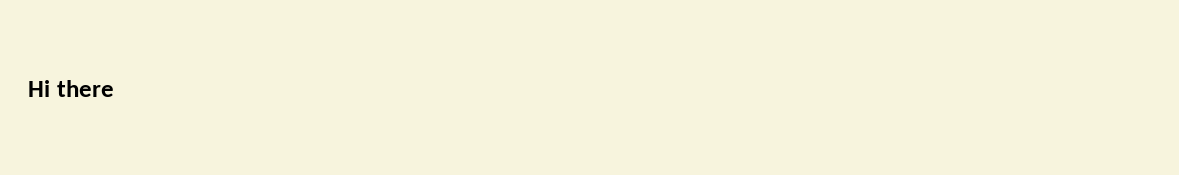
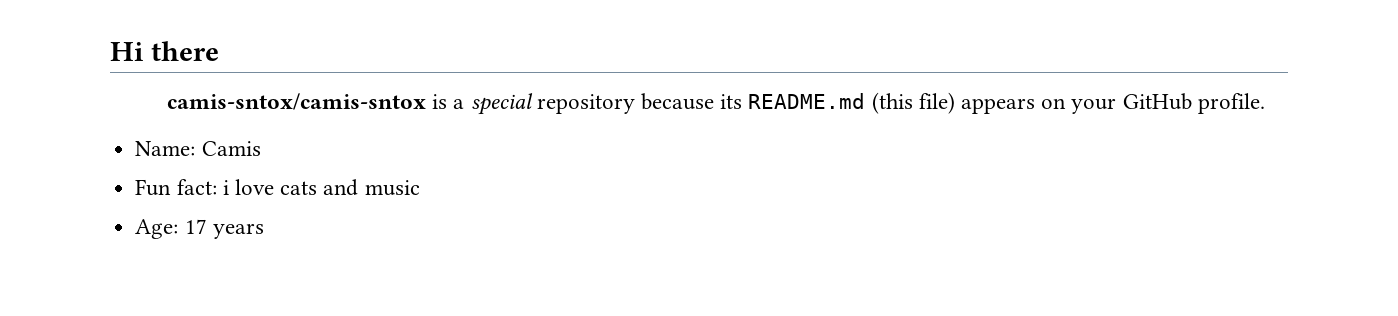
(114, 88) none -> [166,92,1265,115] [135,141,261,156] [135,179,420,196] [135,219,264,239] // camis-sntox/camis-sntox is a special repository because its README.md (this file) appears on your GitHub profile. // Name: Camis // Fun fact: i love cats and music // Age: 17 years

